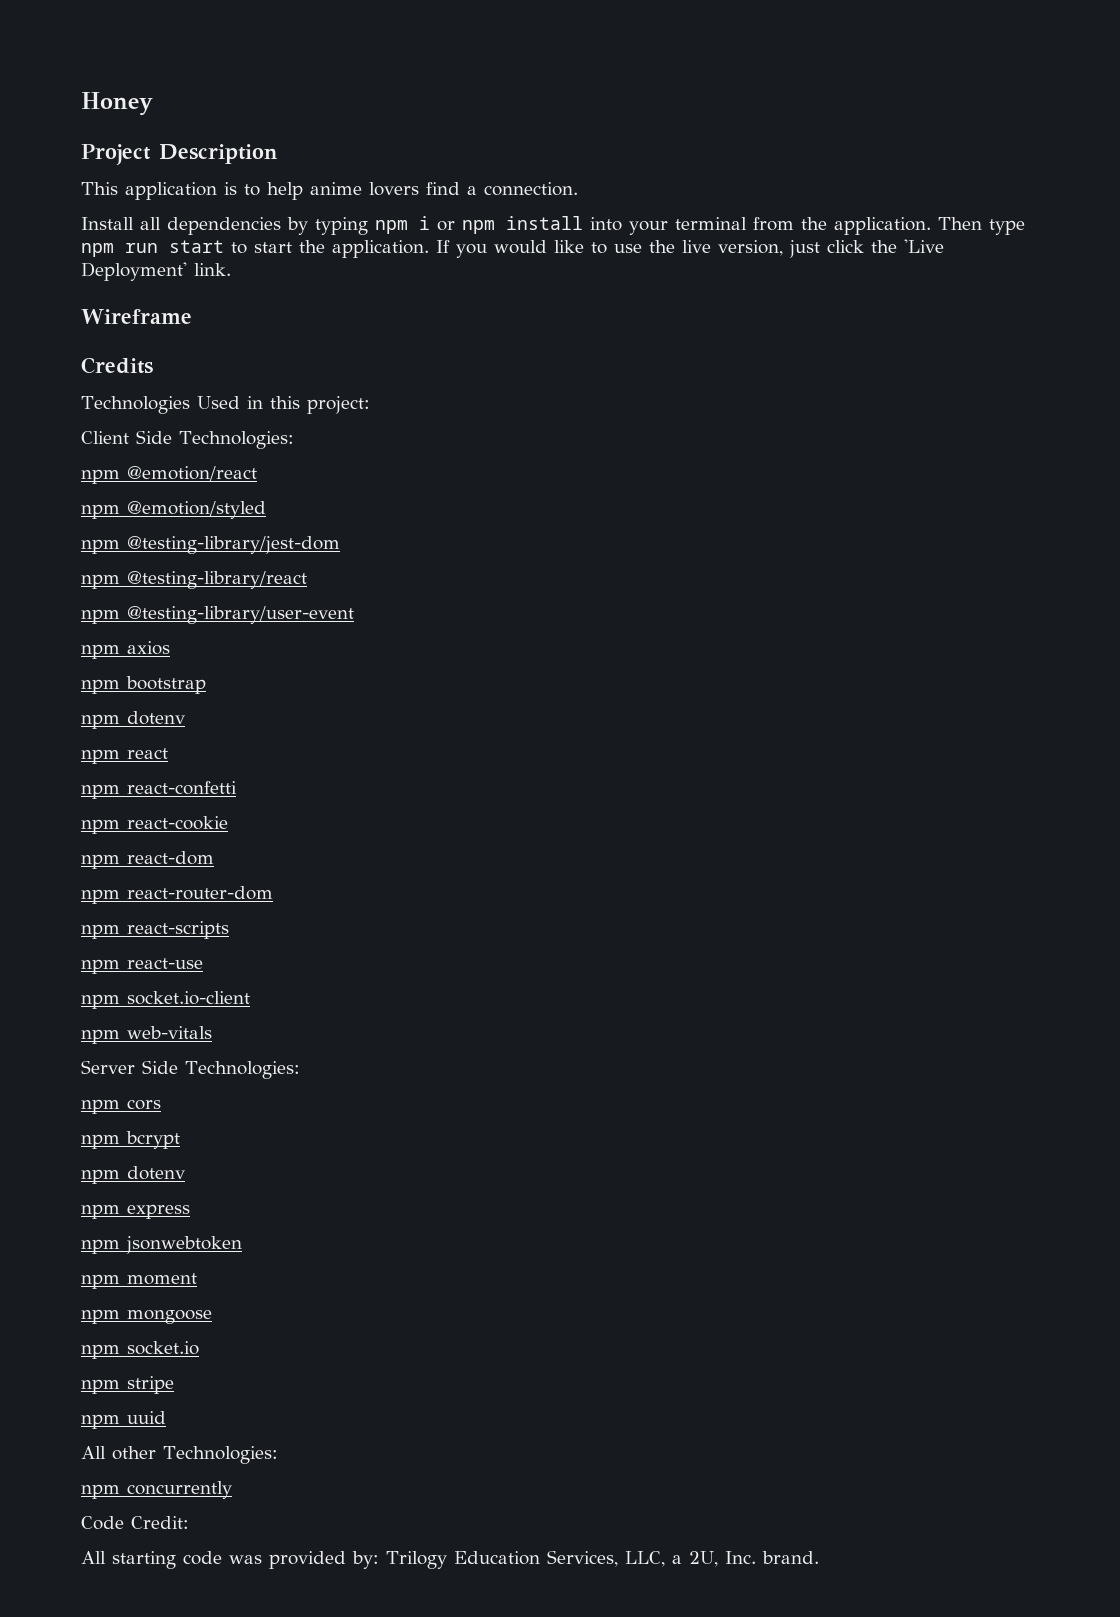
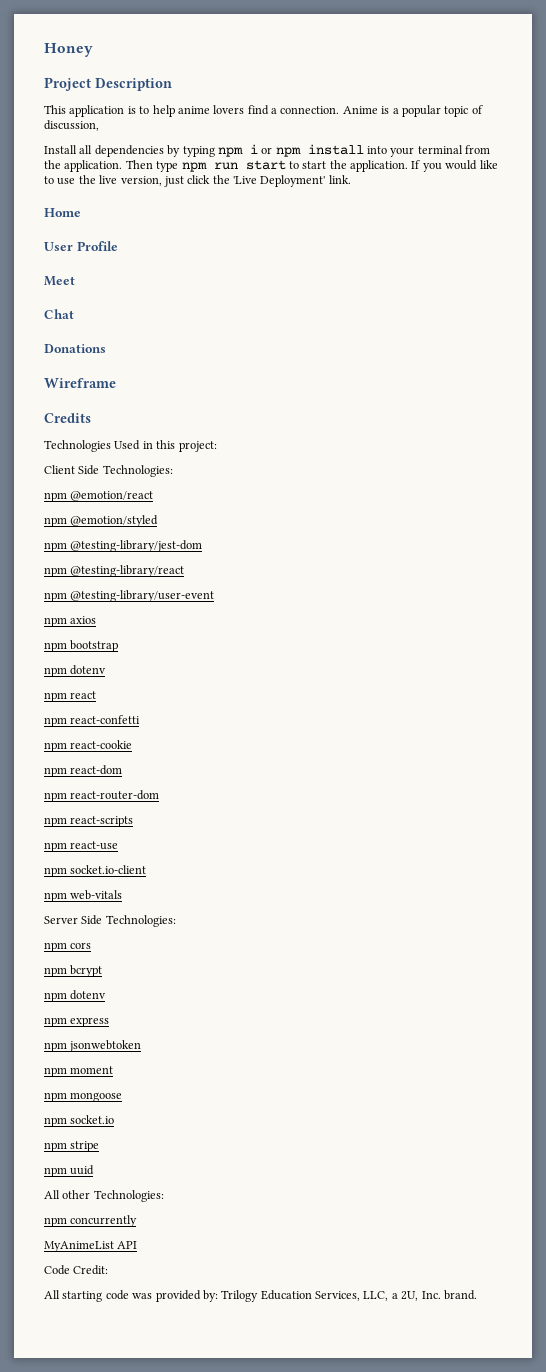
(578, 189) none -> [342,105,483,117] [44,120,99,131] Anime is a popular topic of discussion,
(231, 269) none -> [44,208,81,217] [44,241,118,251] [44,276,75,286] [44,309,74,319] [44,344,106,353] // Home // User Profile // Meet // Chat // Donations
(232, 1490) none -> [44,1241,138,1252] // MyAnimeList API

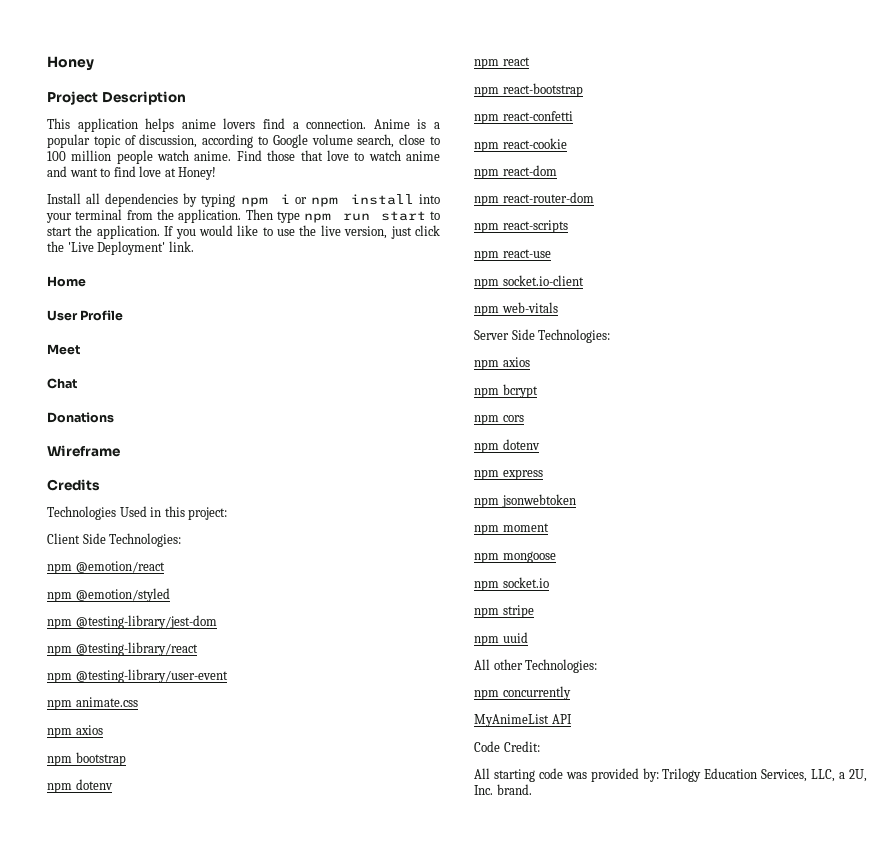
[127,105,175,117] is to help -> [145,118,175,132] helps
(99, 125) none -> [202,134,441,148] [47,150,441,164] [47,166,217,180] according to Google volume search, close to 100 million people watch anime. Find those that love to watch anime and want to find love at Honey!
(215, 596) none -> [47,697,138,710] // npm animate.css
(97, 695) none -> [474,83,583,97] // npm react-bootstrap
[70,942,92,949] cors -> [502,357,530,367] axios
(103, 971) none -> [474,414,524,425] // npm cors

